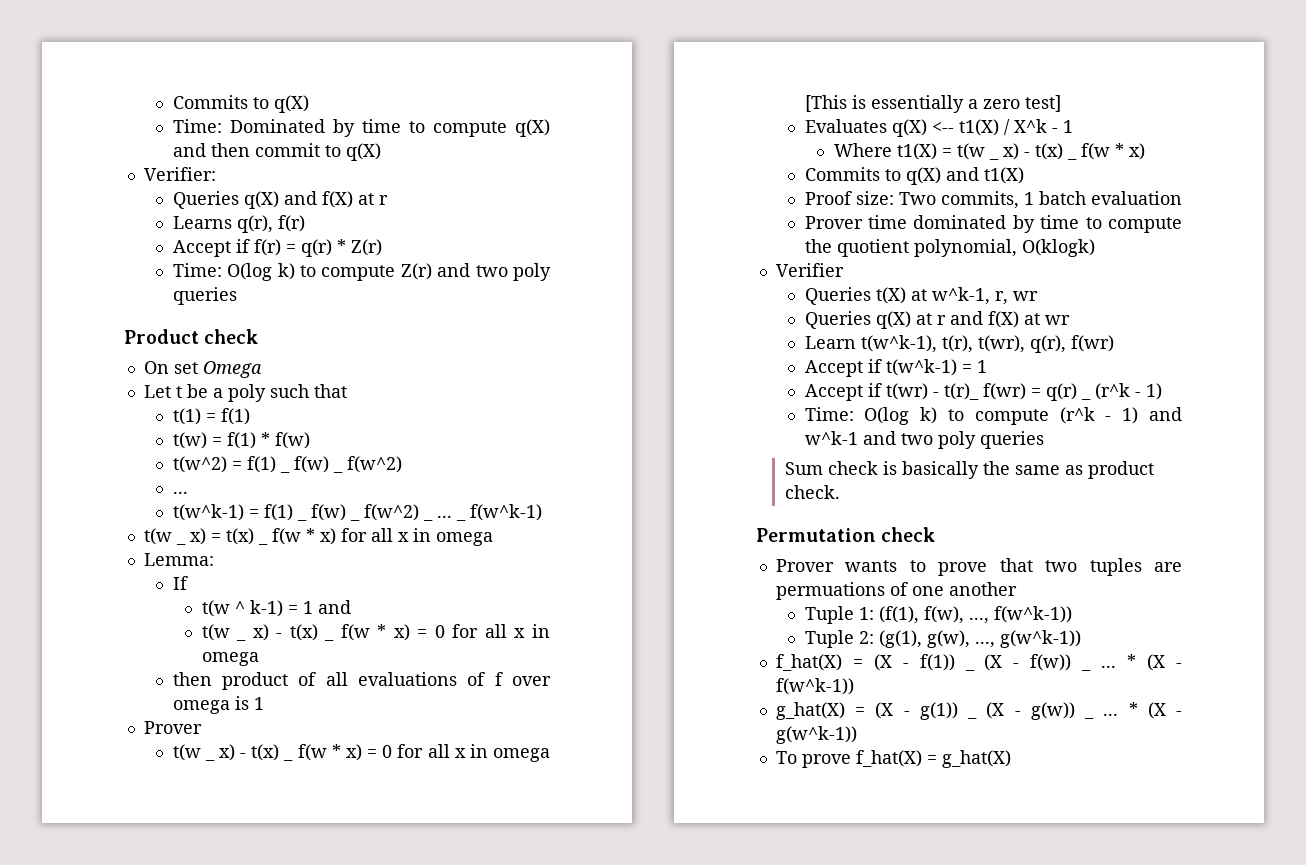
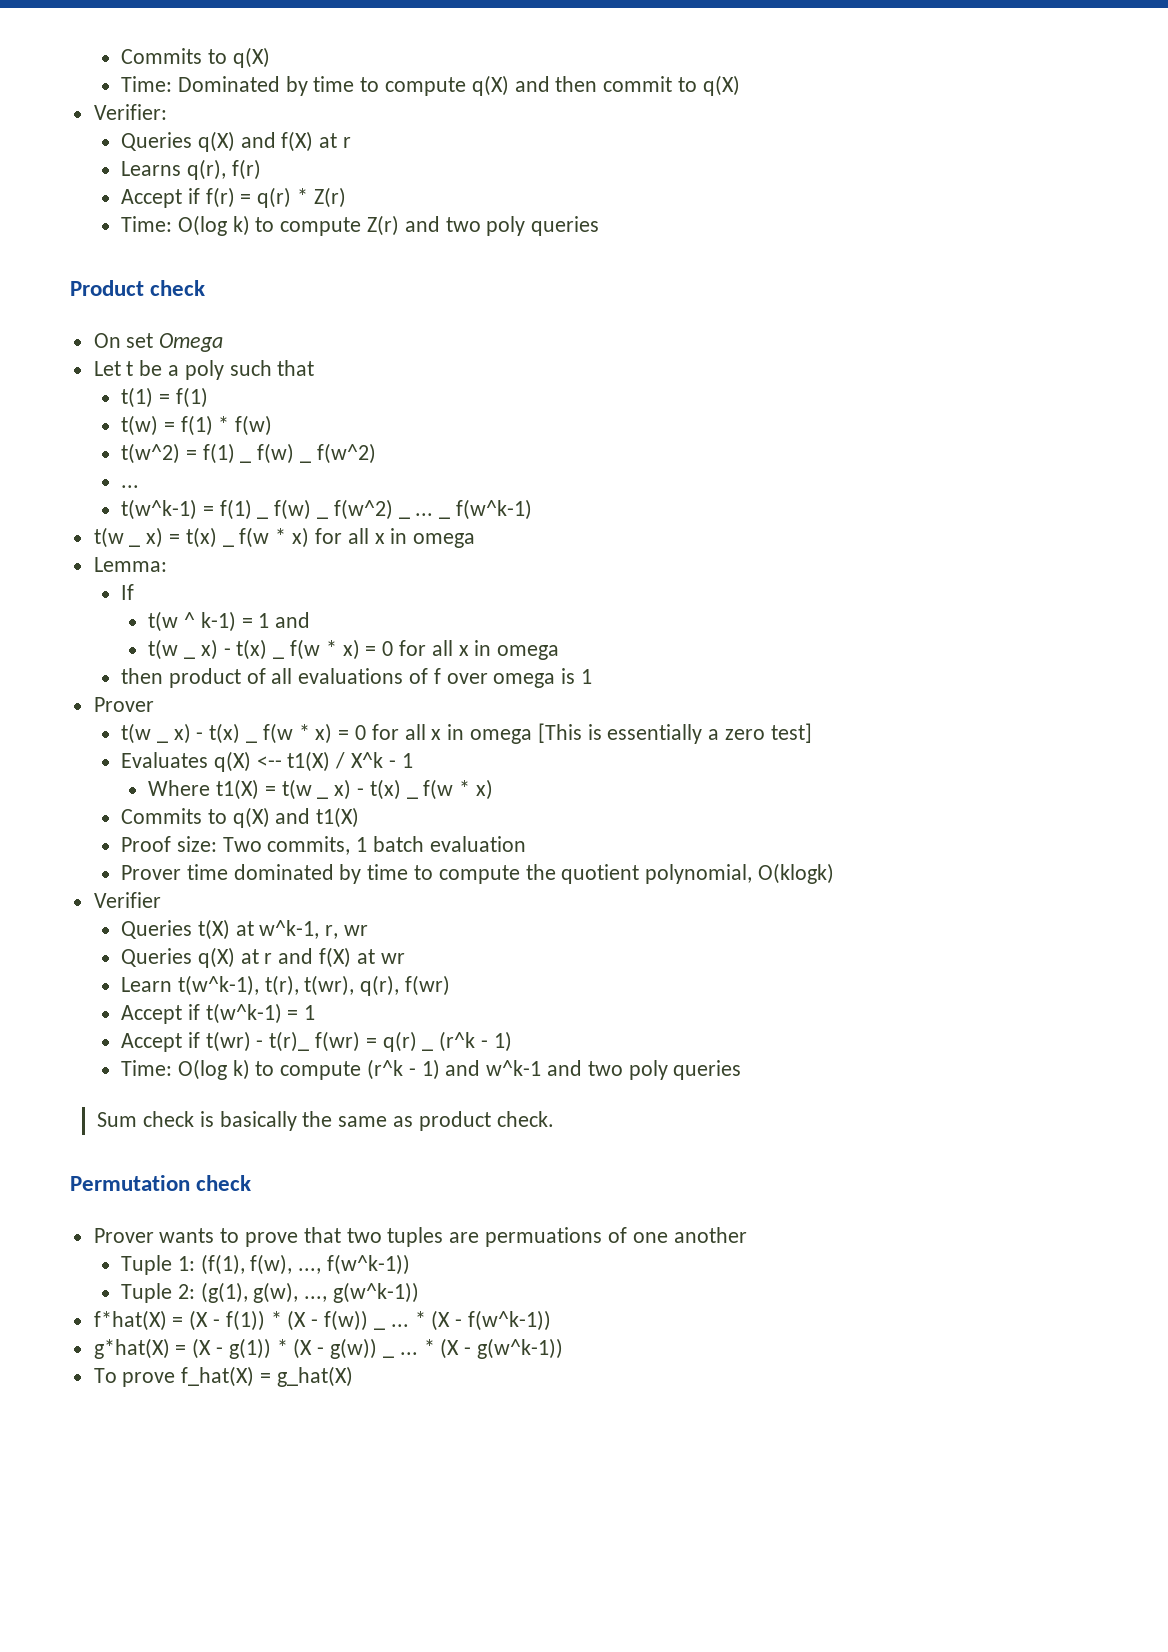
[775,654,842,671] f_hat(X) -> [93,1310,167,1331] f*hat(X)
[964,668,975,671] _ -> [270,1311,282,1327] *
[775,702,845,720] g_hat(X) -> [93,1338,170,1359] g*hat(X)
[967,716,978,719] _ -> [276,1339,288,1355] *

